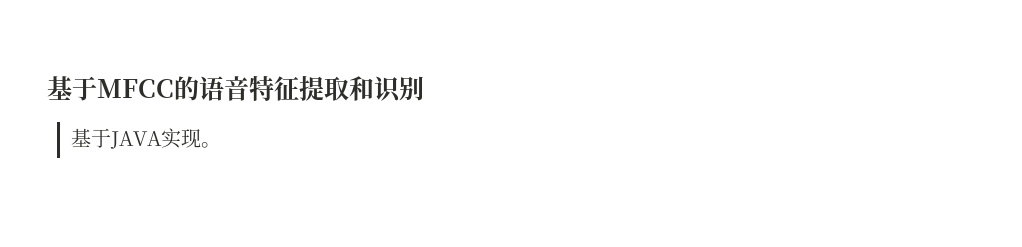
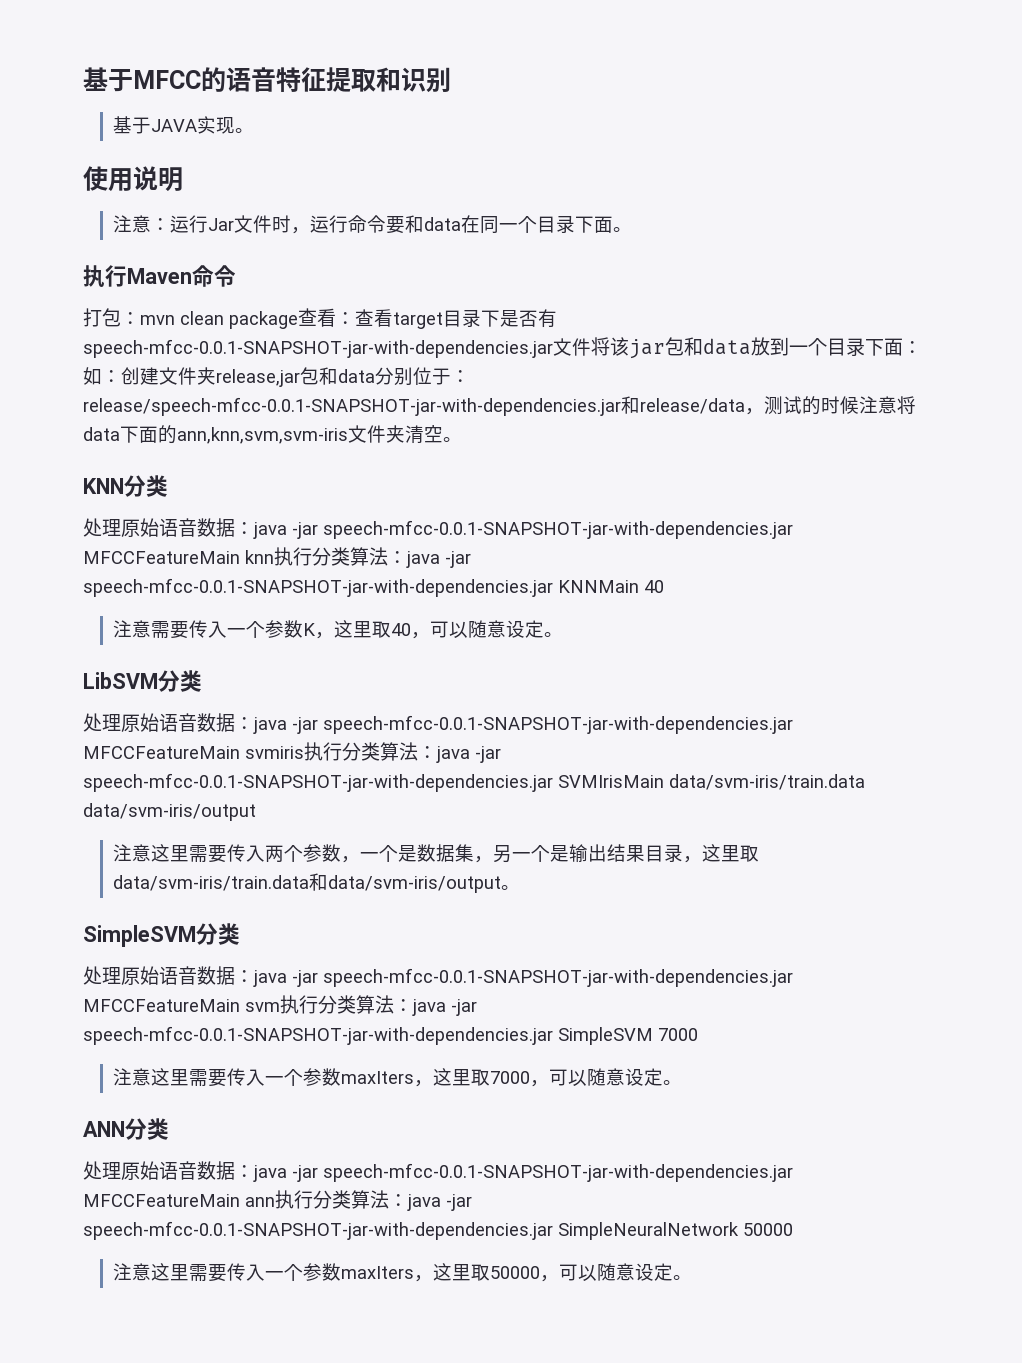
(222, 145) none -> [83,166,183,192] [113,215,633,234] [83,265,236,287] [83,308,557,329] [83,337,922,359] [83,367,470,387] [83,396,916,416] [83,425,462,444] [83,475,168,497] [83,518,793,539] [83,547,471,568] [83,578,664,597] [113,620,564,639] [83,670,202,692] [83,713,793,734] [83,742,501,763] [83,773,865,792] [83,803,256,821] [113,844,760,863] [113,873,521,893] [83,923,240,947] [83,966,793,987] [83,995,477,1016] [83,1026,698,1045] [113,1068,683,1087] [83,1118,169,1140] [83,1161,793,1182] [83,1190,472,1211] [83,1221,793,1240] [113,1263,693,1282] // 使用说明 // 注意：运行Jar文件时，运行命令要和data在同一个目录下面。 // 执行Maven命令 // 打包：mvn clean package查看：查看target目录下是否有speech-mfcc-0.0.1-SNAPSHOT-jar-with-dependencies.jar文件将该jar包和data放到一个目录下面：如：创建文件夹release,jar包和data分别位于：release/speech-mfcc-0.0.1-SNAPSHOT-jar-with-dependencies.jar和release/data，测试的时候注意将data下面的ann,knn,svm,svm-iris文件夹清空。 // KNN分类 // 处理原始语音数据：java -jar speech-mfcc-0.0.1-SNAPSHOT-jar-with-dependencies.jar MFCCFeatureMain knn执行分类算法：java -jar speech-mfcc-0.0.1-SNAPSHOT-jar-with-dependencies.jar KNNMain 40 // 注意需要传入一个参数K，这里取40，可以随意设定。 // LibSVM分类 // 处理原始语音数据：java -jar speech-mfcc-0.0.1-SNAPSHOT-jar-with-dependencies.jar MFCCFeatureMain svmiris执行分类算法：java -jar speech-mfcc-0.0.1-SNAPSHOT-jar-with-dependencies.jar SVMIrisMain data/svm-iris/train.data data/svm-iris/output // 注意这里需要传入两个参数，一个是数据集，另一个是输出结果目录，这里取data/svm-iris/train.data和data/svm-iris/output。 // SimpleSVM分类 // 处理原始语音数据：java -jar speech-mfcc-0.0.1-SNAPSHOT-jar-with-dependencies.jar MFCCFeatureMain svm执行分类算法：java -jar speech-mfcc-0.0.1-SNAPSHOT-jar-with-dependencies.jar SimpleSVM 7000 // 注意这里需要传入一个参数maxIters，这里取7000，可以随意设定。 // ANN分类 // 处理原始语音数据：java -jar speech-mfcc-0.0.1-SNAPSHOT-jar-with-dependencies.jar MFCCFeatureMain ann执行分类算法：java -jar speech-mfcc-0.0.1-SNAPSHOT-jar-with-dependencies.jar SimpleNeuralNetwork 50000 // 注意这里需要传入一个参数maxIters，这里取50000，可以随意设定。

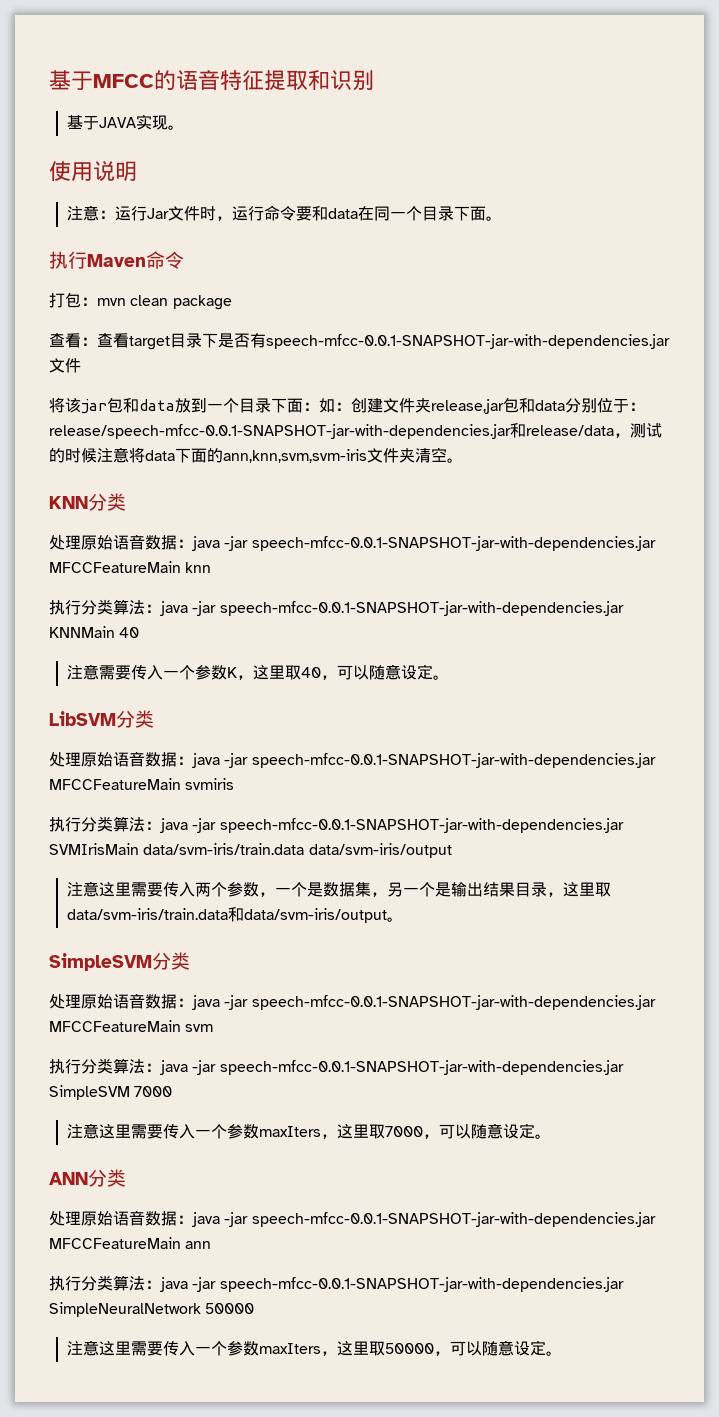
(298, 320) none -> (232, 302) //
(591, 347) none -> (81, 365) //
(274, 557) none -> (212, 567) //
(304, 752) none -> (235, 784) //
(280, 1007) none -> (214, 1028) //
(275, 1202) none -> (212, 1245) //

